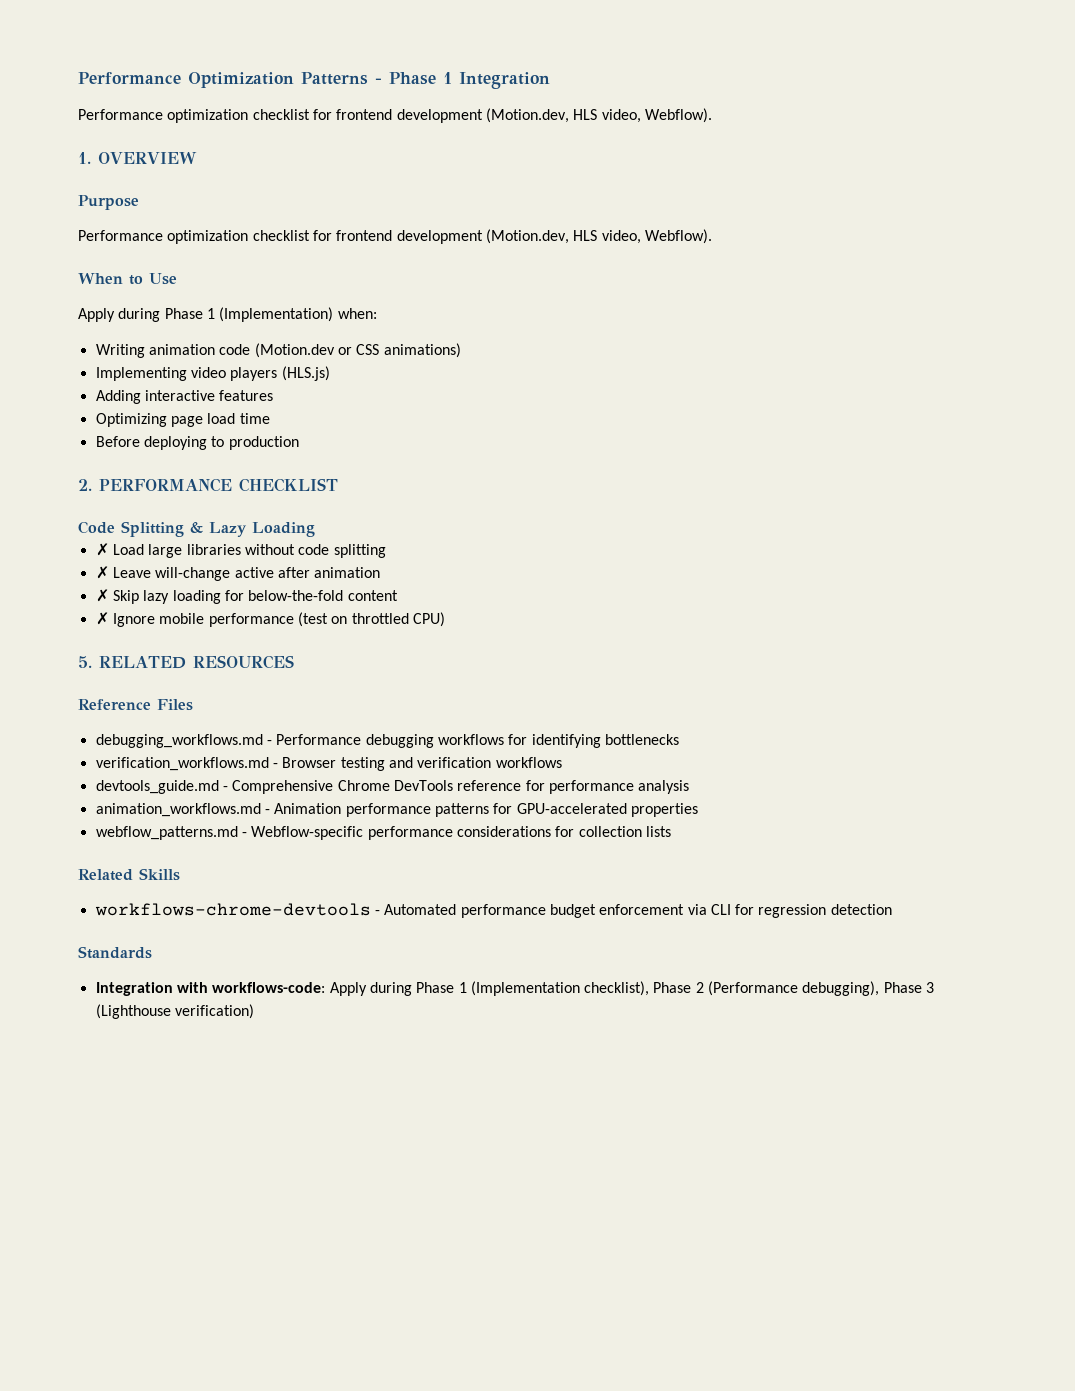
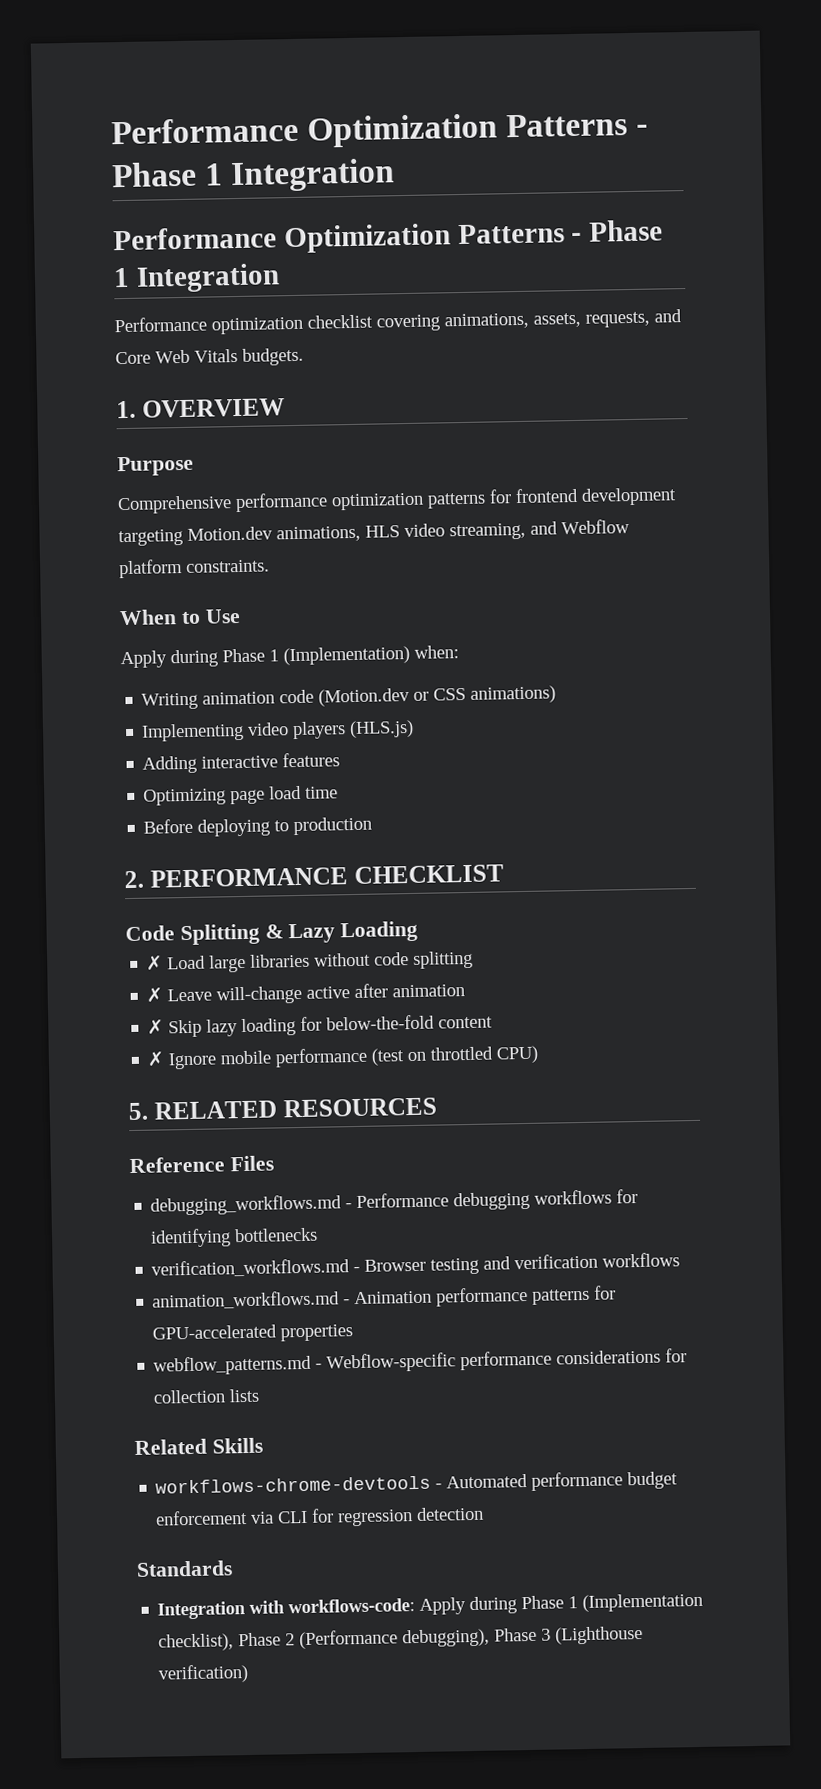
[78,72,550,89] [78,108,712,123] [78,152,197,164] [78,195,139,210] [78,229,712,244] Performance Optimization Patterns - Phase 1 Integration // Performance optimization checklist for frontend development (Motion.dev, HLS video, Webflow). // 1. OVERVIEW // Purpose // Performance optimization checklist for frontend development (Motion.dev, HLS video, Webflow). -> [111,113,649,148] [111,158,396,193] [113,219,664,254] [113,263,280,293] [114,309,682,335] [115,347,304,366] [116,398,285,419] [117,455,194,477] [117,487,677,515] [118,519,630,547] [119,559,270,579] Performance Optimization Patterns - Phase 1 Integration // Performance Optimization Patterns - Phase 1 Integration // Performance optimization checklist covering animations, assets, requests, and Core Web Vitals budgets. // 1. OVERVIEW // Purpose // Comprehensive performance optimization patterns for frontend development targeting Motion.dev animations, HLS video streaming, and Webflow platform constraints.
[95,780,690,794] // devtools_guide.md - Comprehensive Chrome DevTools reference for performance analysis -> (681, 1260) none

